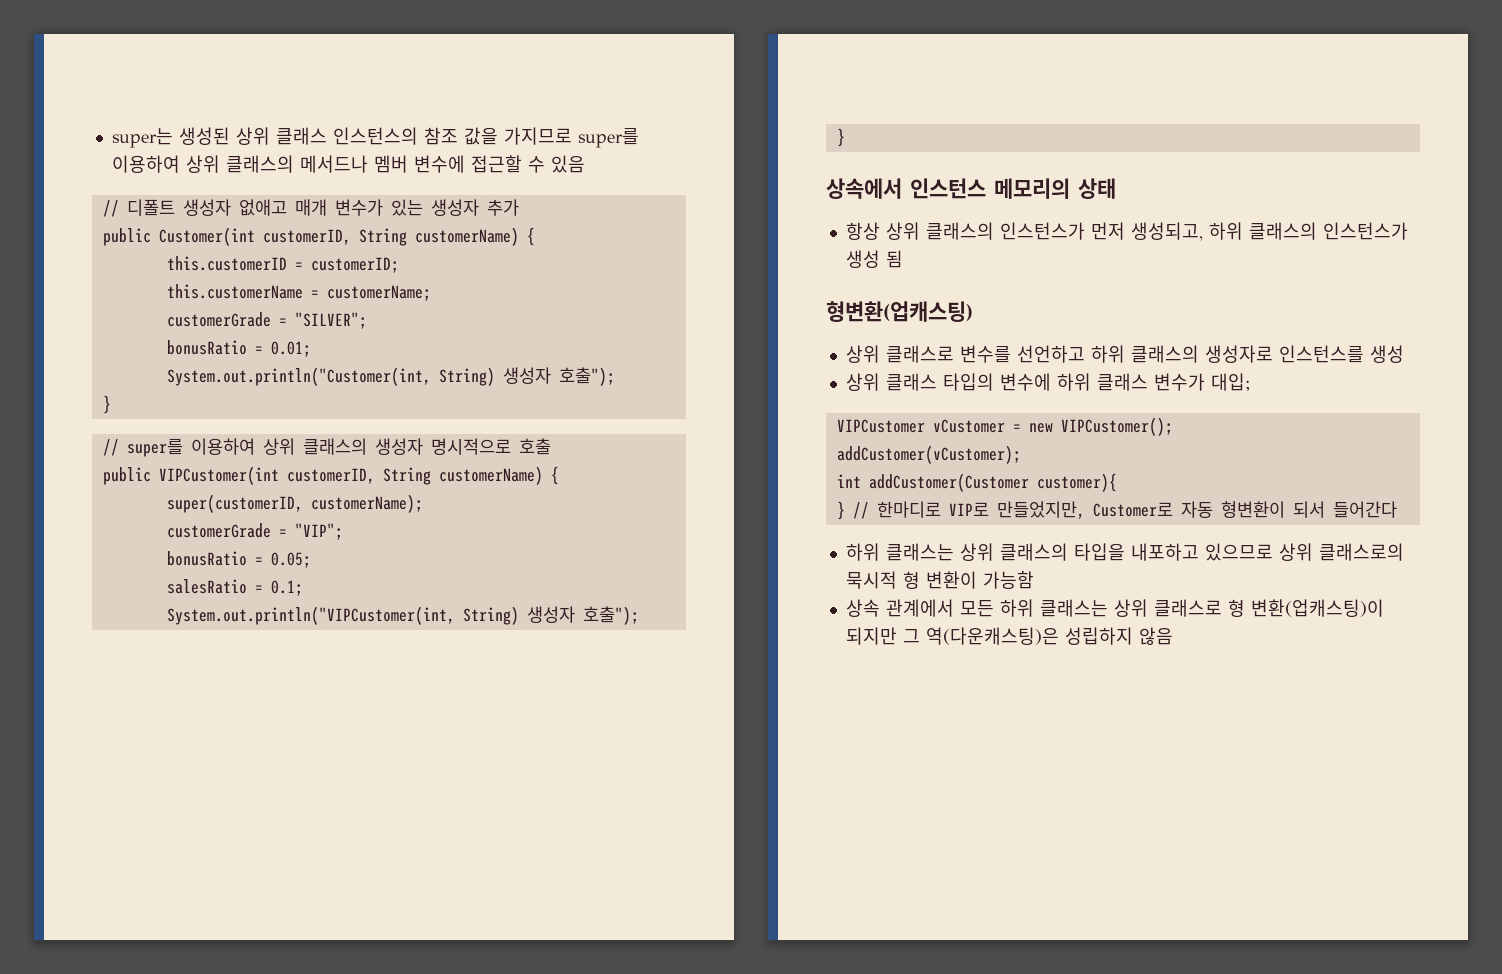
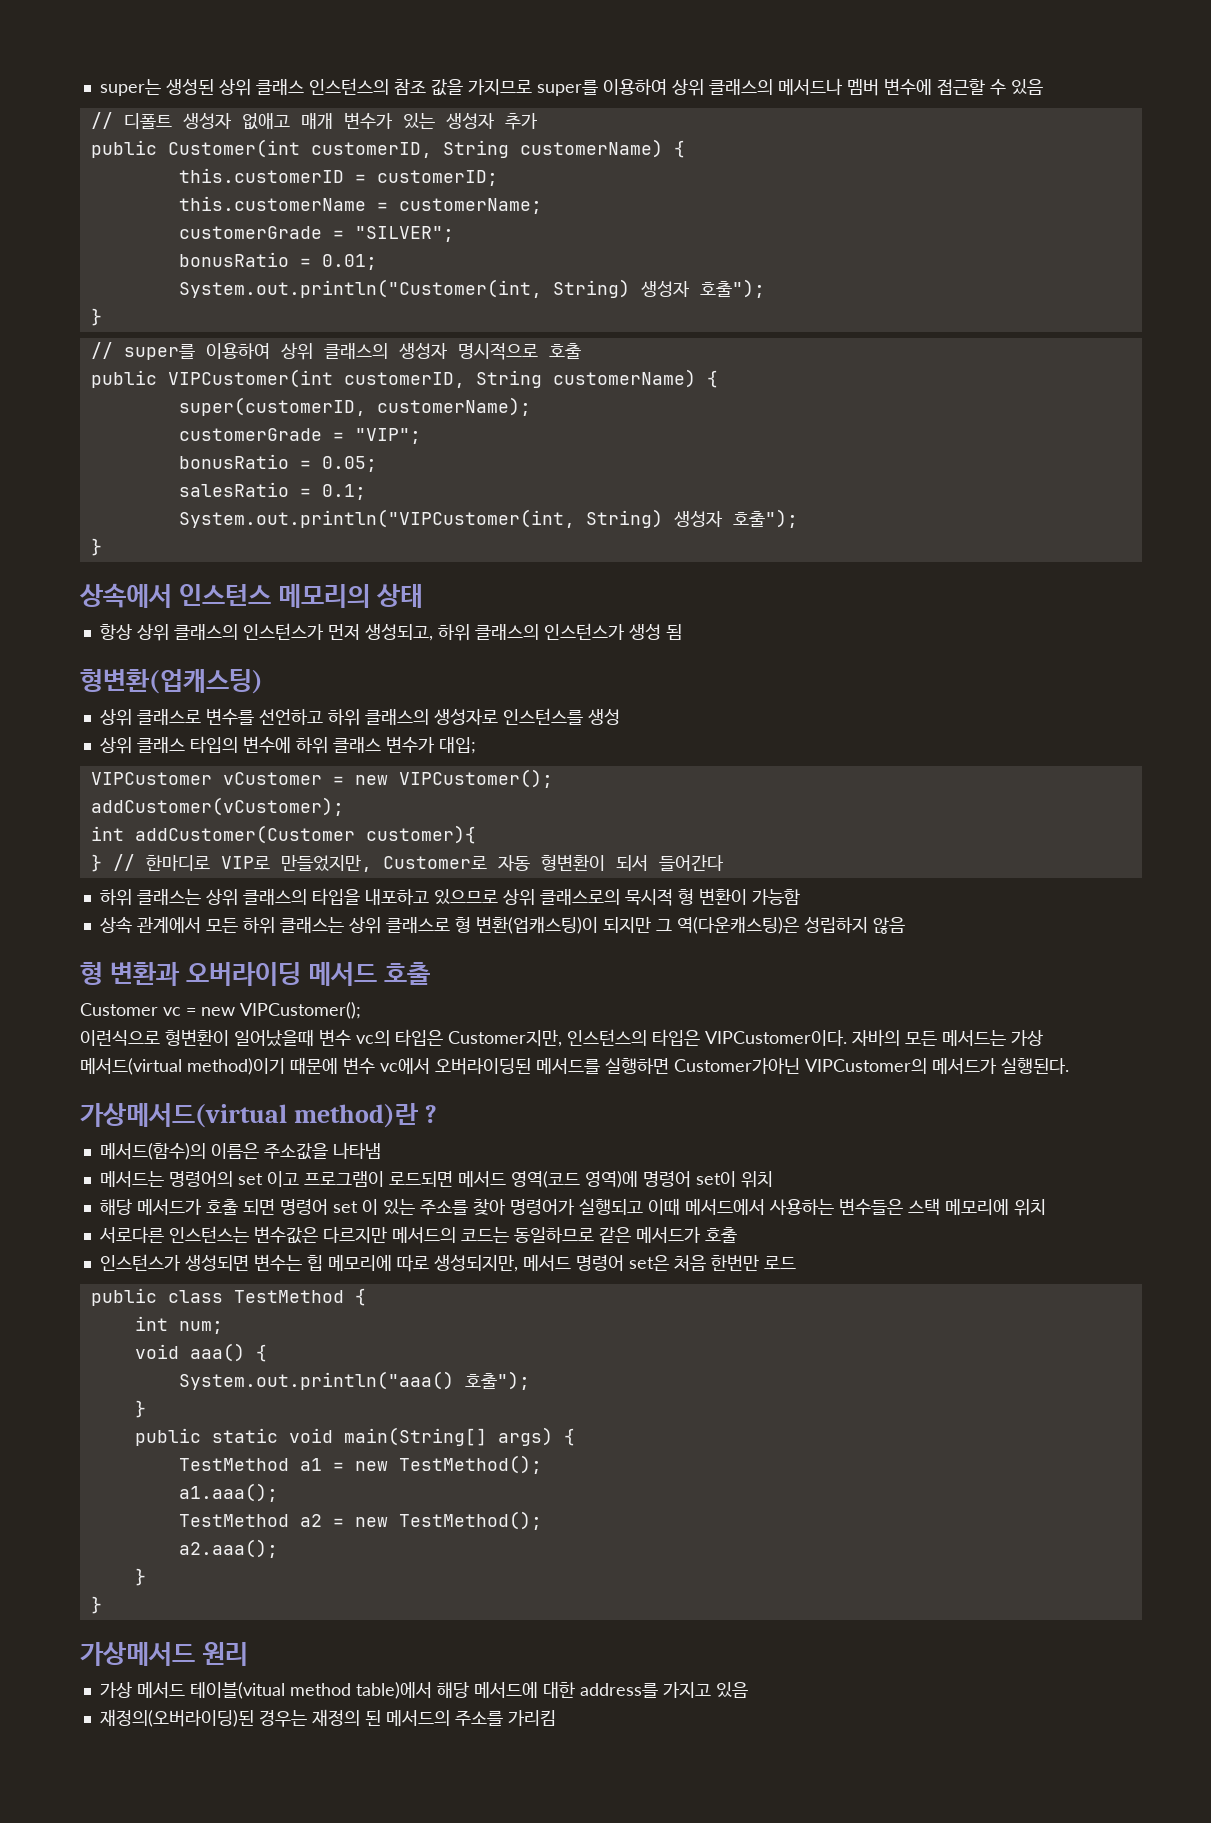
(1173, 636) none -> [80,962,430,986] [80,1002,361,1019] [80,1029,1043,1047] [80,1057,1069,1075] [80,1103,437,1128] [99,1142,381,1160] [99,1171,773,1188] [99,1198,1046,1216] [98,1226,737,1244] [99,1254,796,1272] [90,1288,366,1306] [134,1316,223,1334] [134,1343,267,1362] [178,1371,530,1390] [134,1400,146,1418] [134,1427,575,1446] [178,1455,542,1474] [178,1483,278,1502] [178,1511,542,1530] [178,1539,278,1558] [134,1568,146,1586] [90,1596,102,1614] [80,1642,248,1666] [99,1682,748,1699] [99,1709,556,1727] // 형 변환과 오버라이딩 메서드 호출 // Customer vc = new VIPCustomer(); // 이런식으로 형변환이 일어났을때 변수 vc의 타입은 Customer지만, 인스턴스의 타입은 VIPCustomer이다. 자바의 모든 메서드는 가상 메서드(virtual method)이기 때문에 변수 vc에서 오버라이딩된 메서드를 실행하면 Customer가아닌 VIPCustomer의 메서드가 실행된다. // 가상메서드(virtual method)란 ? // 메서드(함수)의 이름은 주소값을 나타냄 // 메서드는 명령어의 set 이고 프로그램이 로드되면 메서드 영역(코드 영역)에 명령어 set이 위치 // 해당 메서드가 호출 되면 명령어 set 이 있는 주소를 찾아 명령어가 실행되고 이때 메서드에서 사용하는 변수들은 스택 메모리에 위치 // 서로다른 인스턴스는 변수값은 다르지만 메서드의 코드는 동일하므로 같은 메서드가 호출 // 인스턴스가 생성되면 변수는 힙 메모리에 따로 생성되지만, 메서드 명령어 set은 처음 한번만 로드 // public class TestMethod { // int num; // void aaa() { // System.out.println("aaa() 호출"); // } // public static void main(String[] args) { // TestMethod a1 = new TestMethod(); // a1.aaa(); // TestMethod a2 = new TestMethod(); // a2.aaa(); // } // } // 가상메서드 원리 // 가상 메서드 테이블(vitual method table)에서 해당 메서드에 대한 address를 가지고 있음 // 재정의(오버라이딩)된 경우는 재정의 된 메서드의 주소를 가리킴

